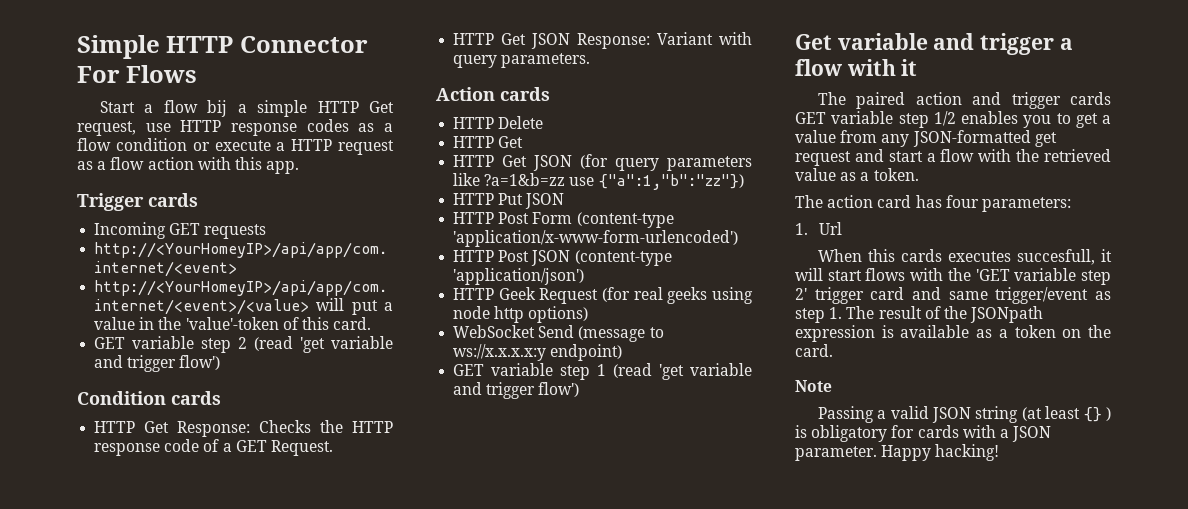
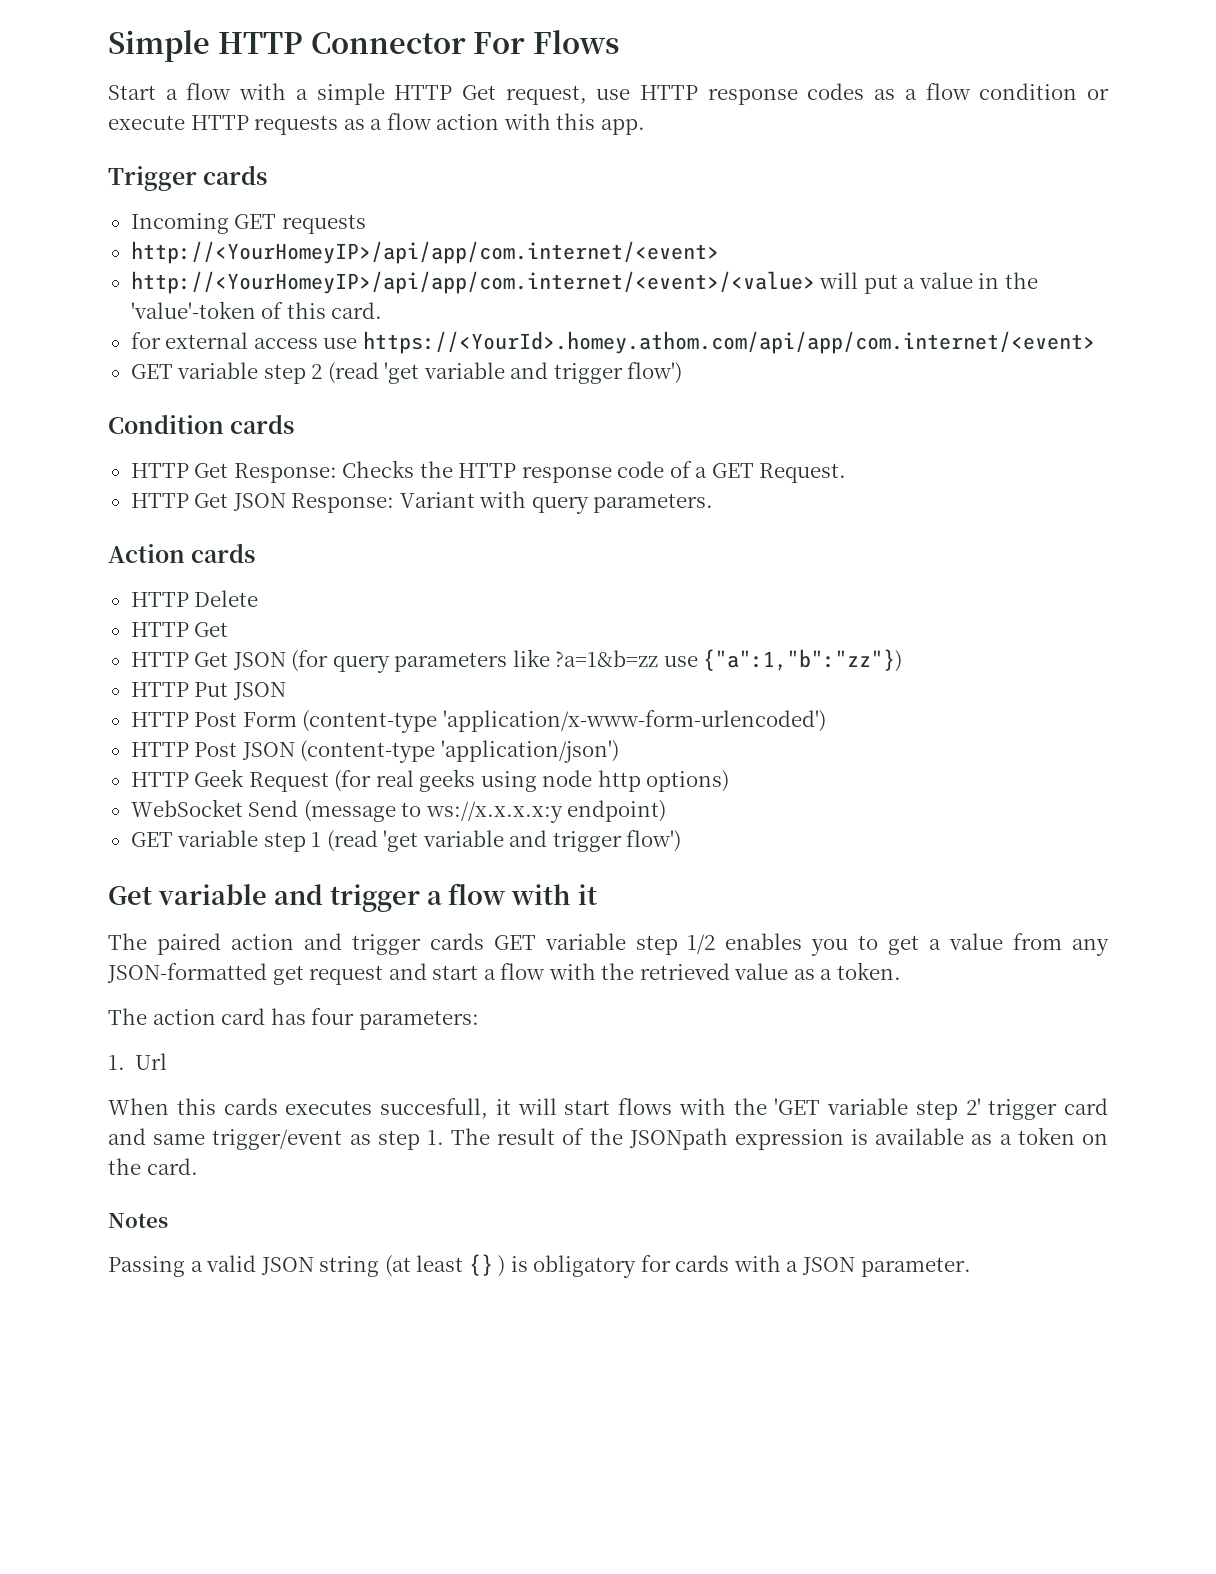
[207,100,228,117] bij -> [239,83,287,100] with
[276,139,394,155] a HTTP request -> [190,115,339,135] HTTP requests
(372, 323) none -> [130,331,1095,354] // for external access use https://<YourId>.homey.athom.com/api/app/com.internet/<event>
[795,380,832,392] Note -> [108,1213,168,1228] Notes
[881,444,1000,461] Happy hacking! -> (971, 1267) none

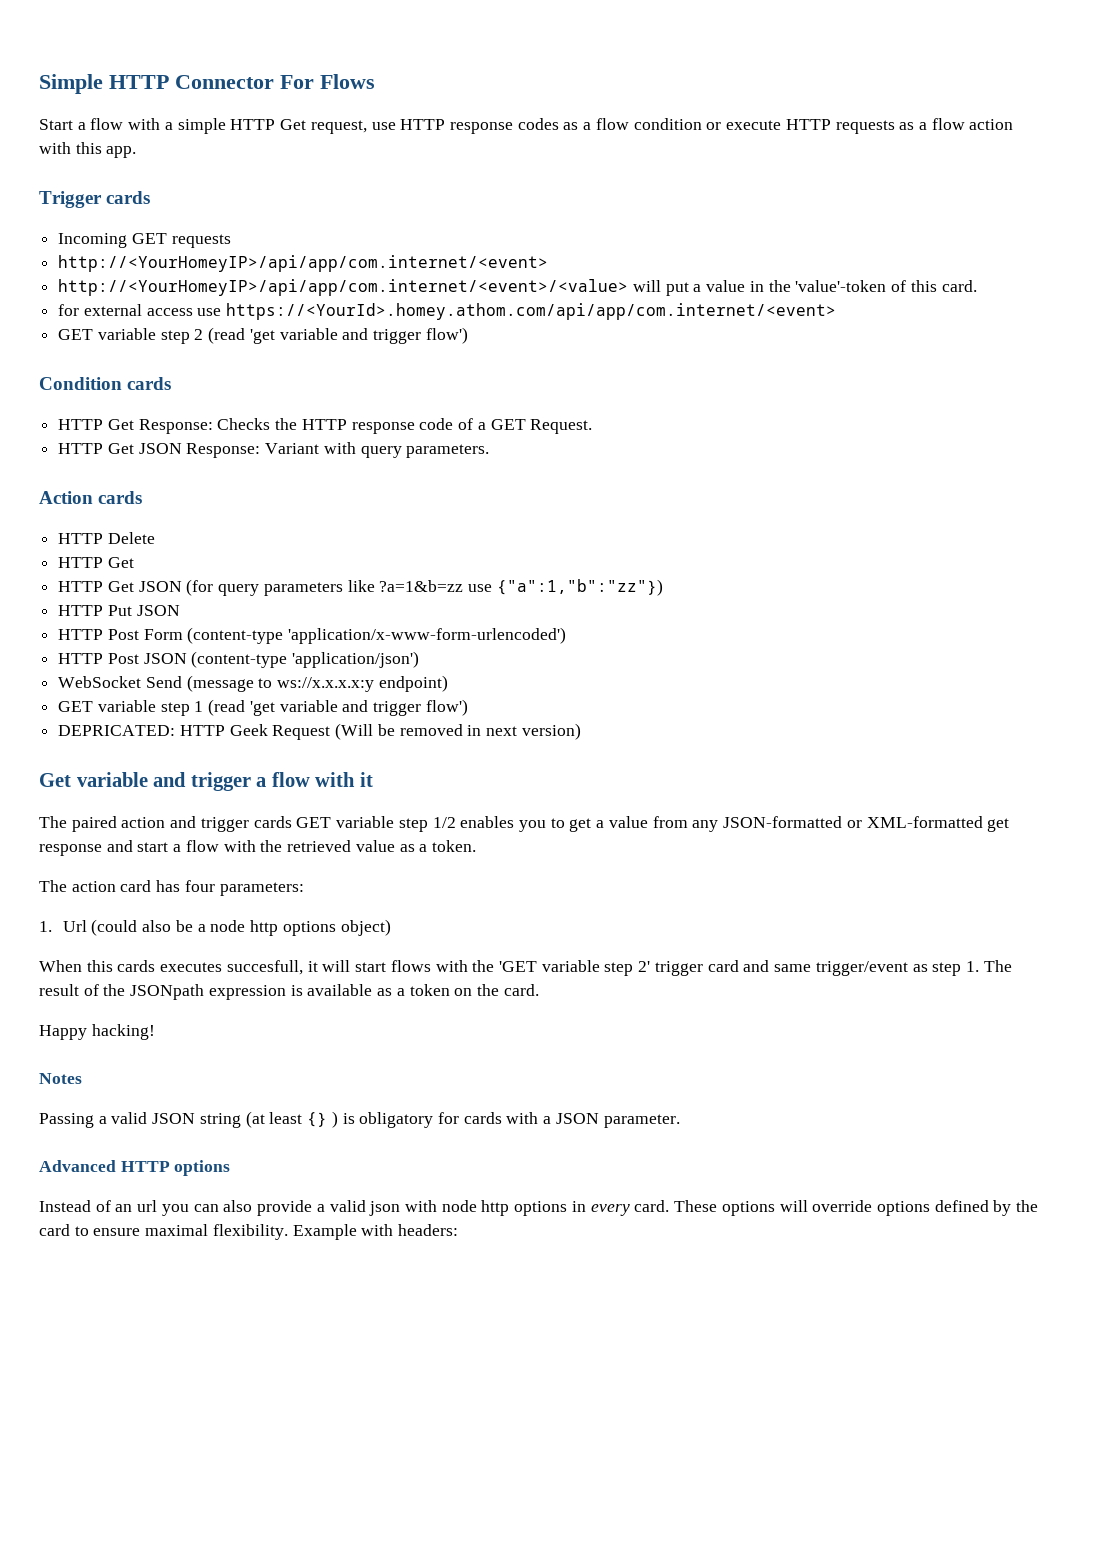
[130,769,730,792] // HTTP Geek Request (for real geeks using node http options) -> (420, 659) none
(682, 841) none -> [58,723,581,740] // DEPRICATED: HTTP Geek Request (Will be removed in next version)
[272,965,384,985] get request -> [846,816,1010,832] [39,844,102,856] or XML-formatted get response
(168, 1061) none -> [91,919,391,936] (could also be a node http options object)
(198, 1166) none -> [39,1024,155,1040] // Happy hacking!
(971, 1267) none -> [39,1160,231,1176] [39,1200,1039,1216] [39,1224,459,1240] // Advanced HTTP options // Instead of an url you can also provide a valid json with node http options in every card. These options will override options defined by the card to ensure maximal flexibility. Example with headers:

